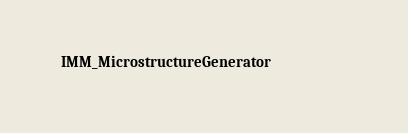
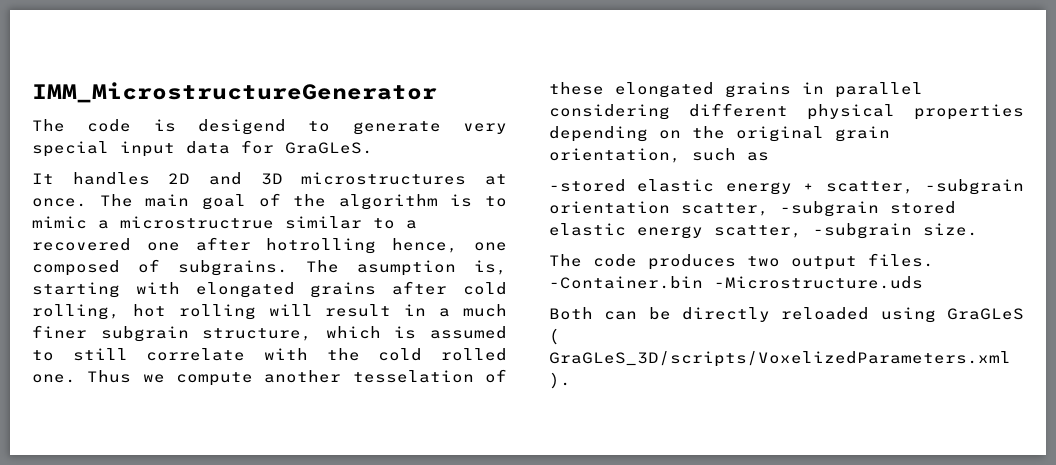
(271, 62) none -> [32,119,507,135] [32,140,373,157] [32,172,507,185] [32,193,507,210] [32,216,417,229] [32,237,508,254] [32,259,507,276] [32,281,508,298] [32,304,507,320] [32,325,508,342] [32,348,508,361] [32,369,507,386] [549,82,923,98] [549,103,1024,120] [549,126,890,142] [549,148,769,163] [549,179,1024,195] [549,201,956,217] [549,223,978,239] [549,253,934,270] [549,276,923,289] [549,307,1024,323] [549,328,560,345] [549,351,1011,367] [549,372,571,389] // The code is desigend to generate very special input data for GraGLeS. // It handles 2D and 3D microstructures at once. The main goal of the algorithm is to mimic a microstructrue similar to a recovered one after hotrolling hence, one composed of subgrains. The asumption is, starting with elongated grains after cold rolling, hot rolling will result in a much finer subgrain structure, which is assumed to still correlate with the cold rolled one. Thus we compute another tesselation of these elongated grains in parallel considering different physical properties depending on the original grain orientation, such as // -stored elastic energy + scatter, -subgrain orientation scatter, -subgrain stored elastic energy scatter, -subgrain size. // The code produces two output files. -Container.bin -Microstructure.uds // Both can be directly reloaded using GraGLeS ( GraGLeS_3D/scripts/VoxelizedParameters.xml ).

